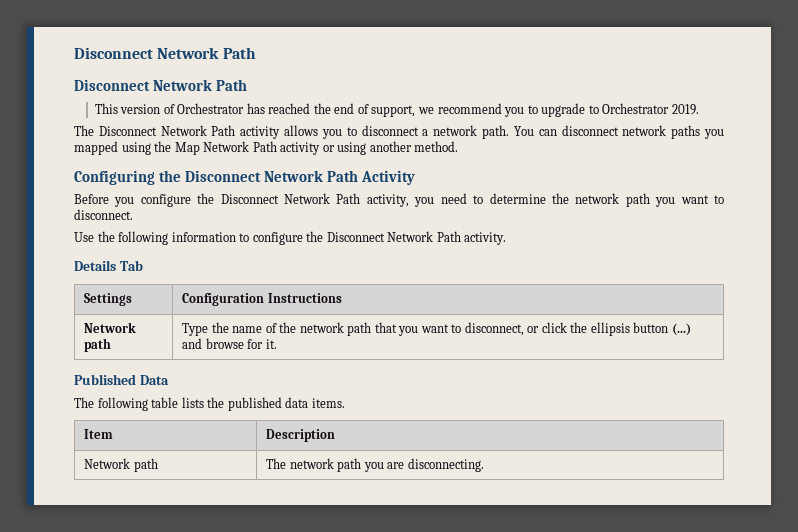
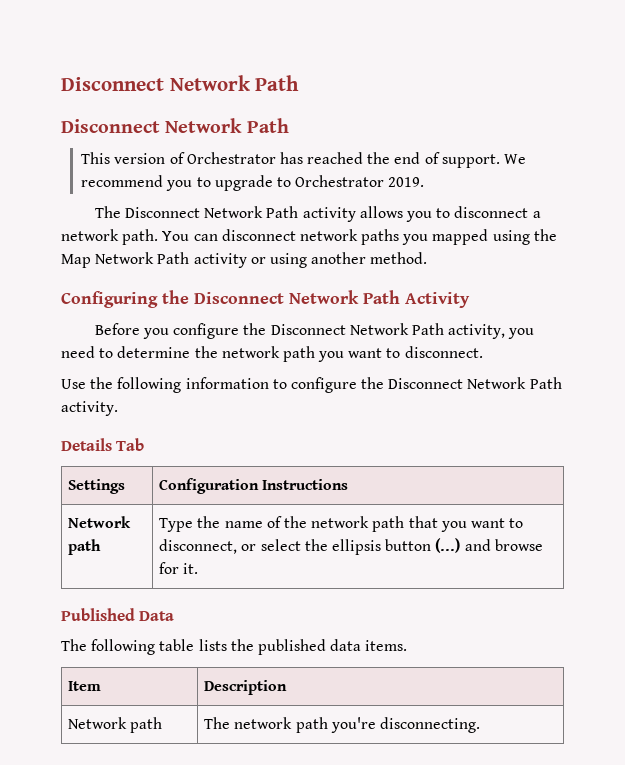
[371,105,434,117] support, we -> [441,154,527,168] support. We
[541,322,567,333] click -> [260,539,301,551] select
[363,462,405,472] you are -> [330,717,376,733] you're

